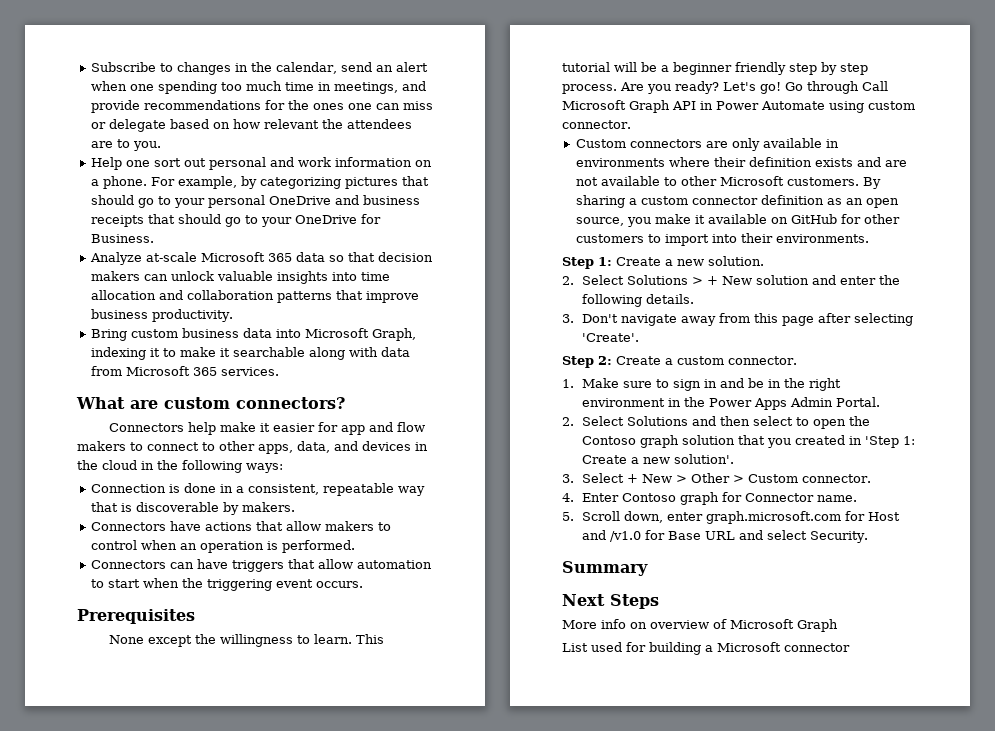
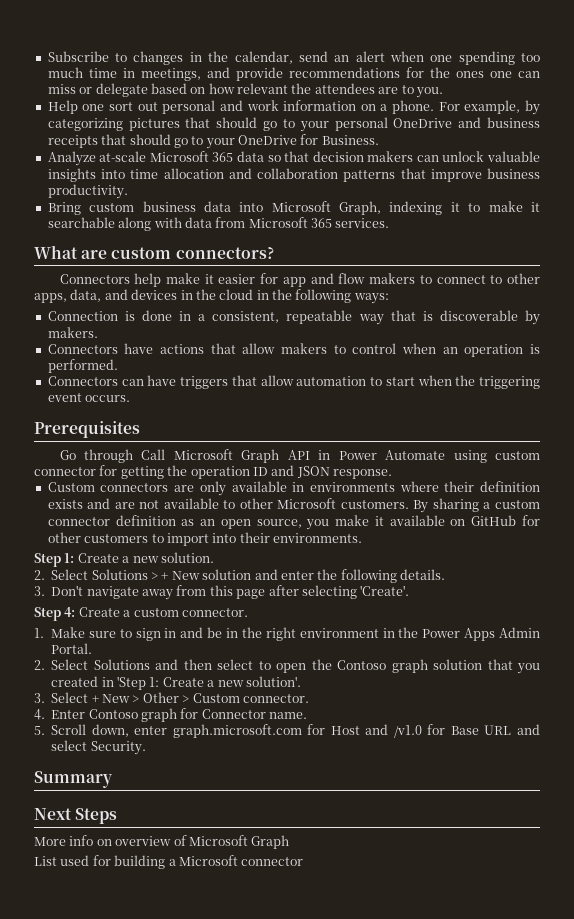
[108,634,384,647] [562,62,868,75] [562,81,781,94] None except the willingness to learn. This tutorial will be a beginner friendly step by step process. Are you ready? Let's go! -> (140, 429) none
[562,120,631,129] connector. -> [34,465,392,479] connector for getting the operation ID and JSON response.
[598,356,612,365] 2: -> [64,607,76,617] 4:

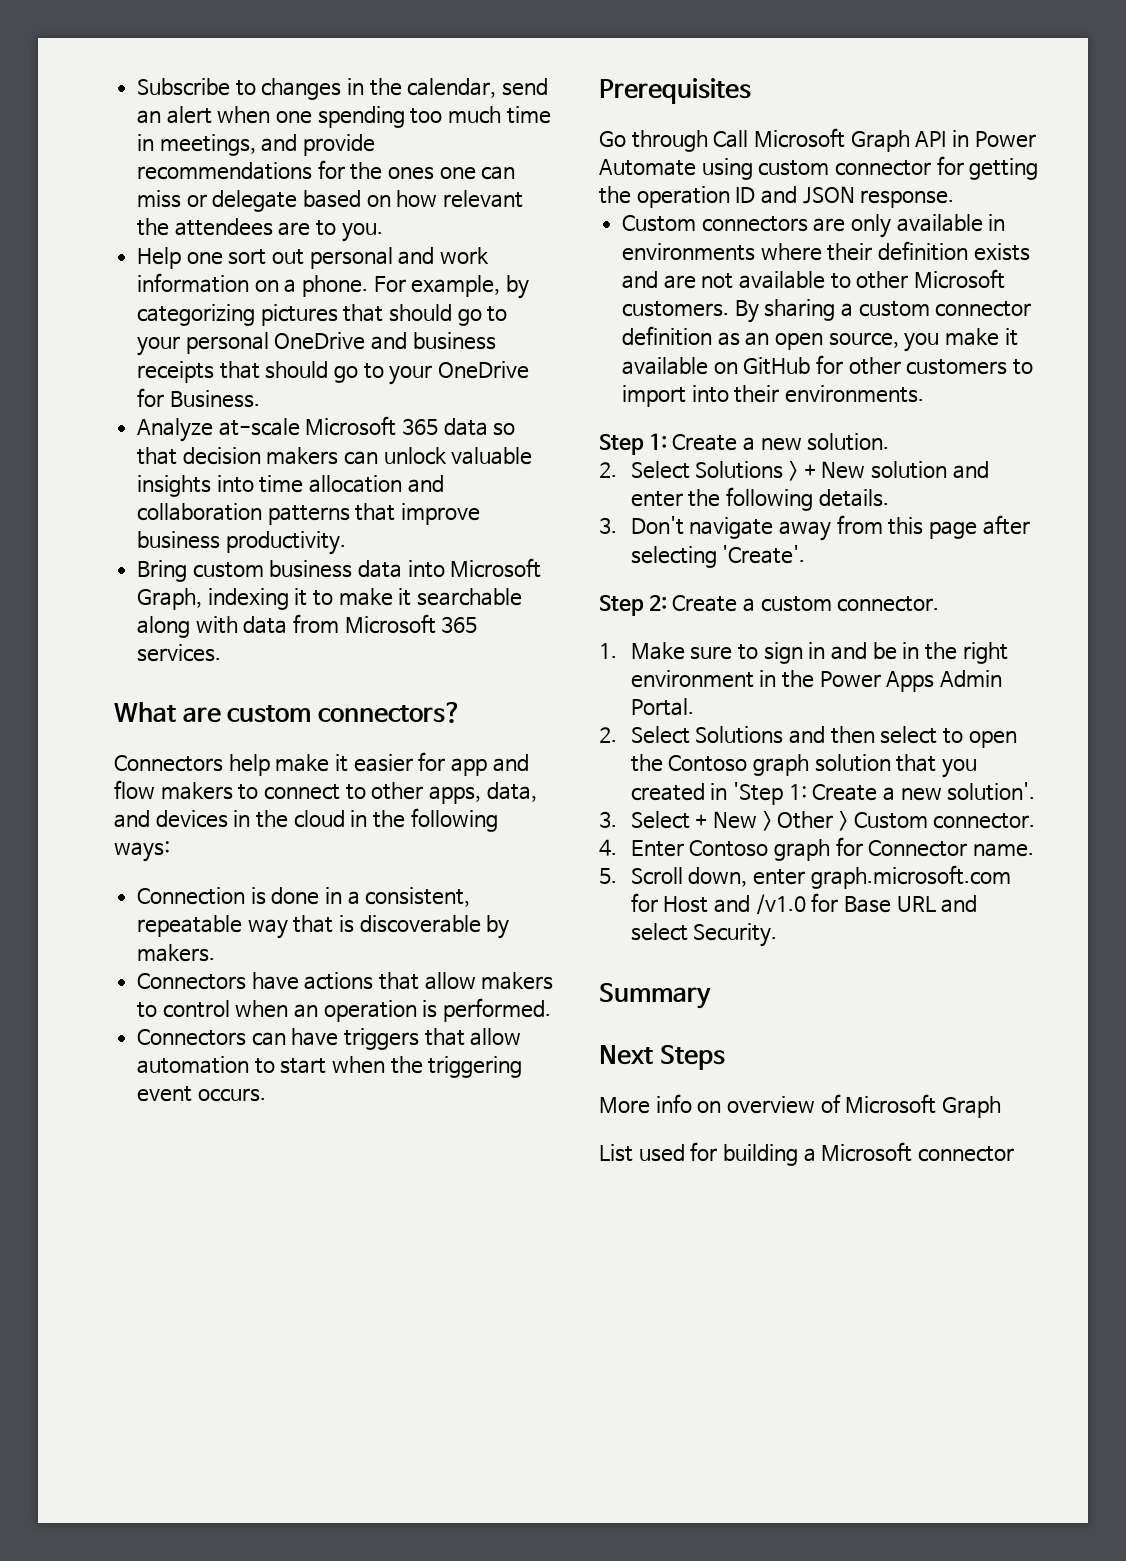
[64,607,76,617] 4: -> [648,595,667,611] 2:

